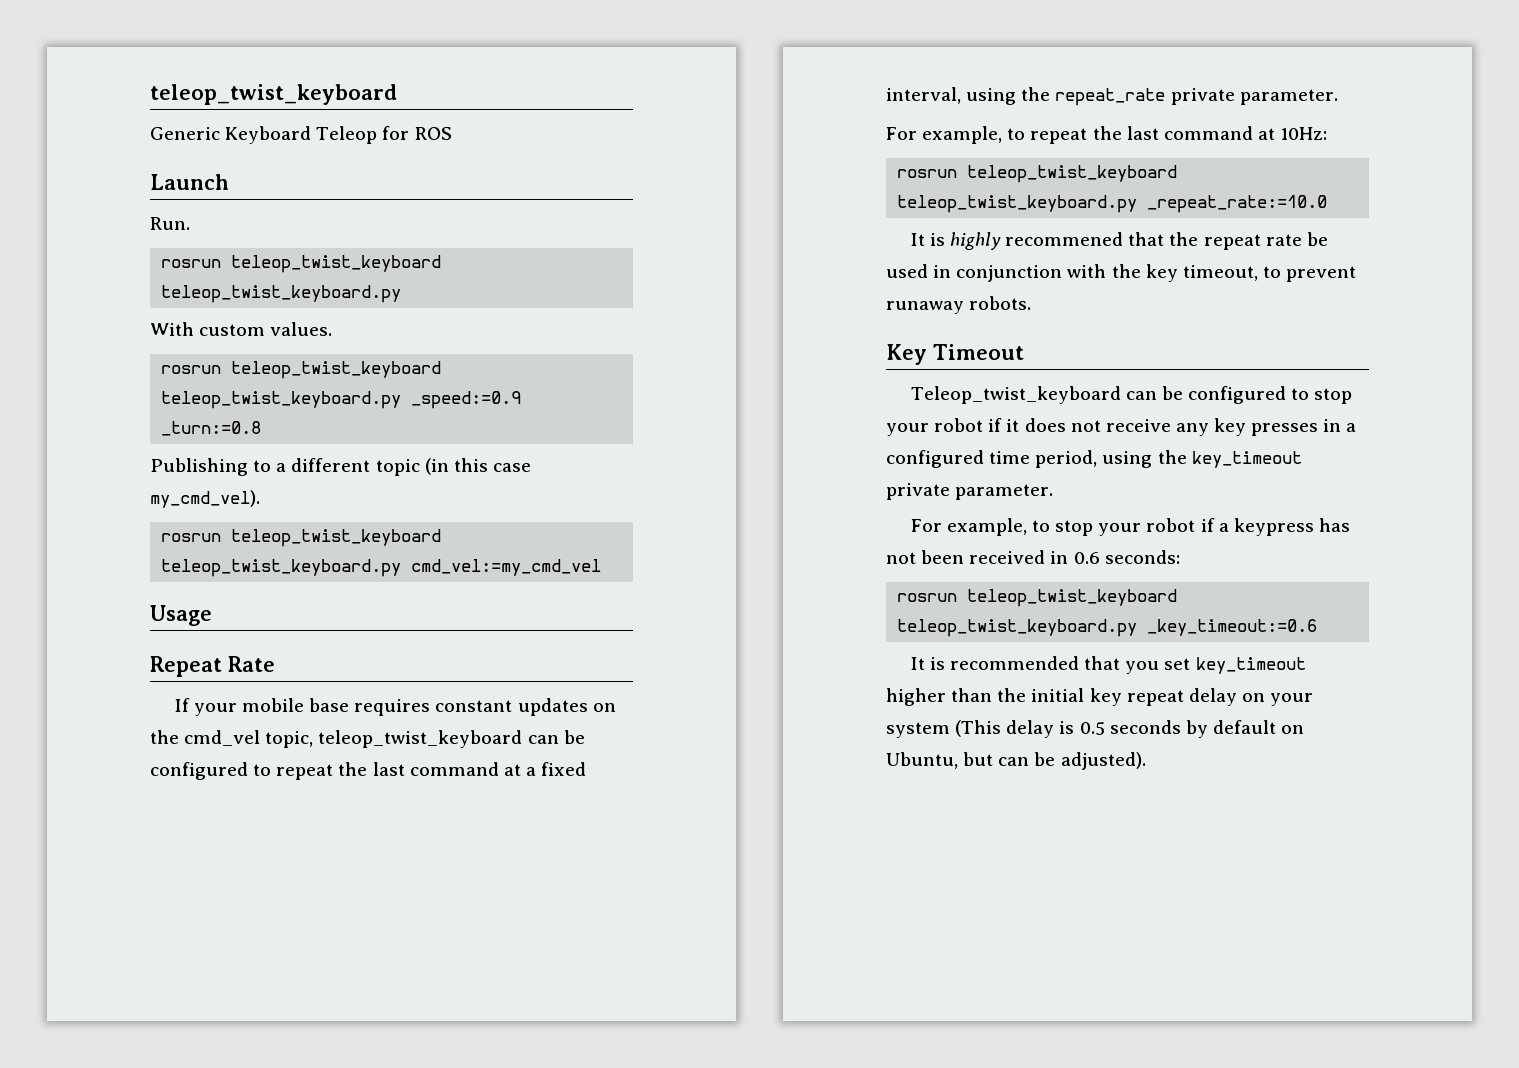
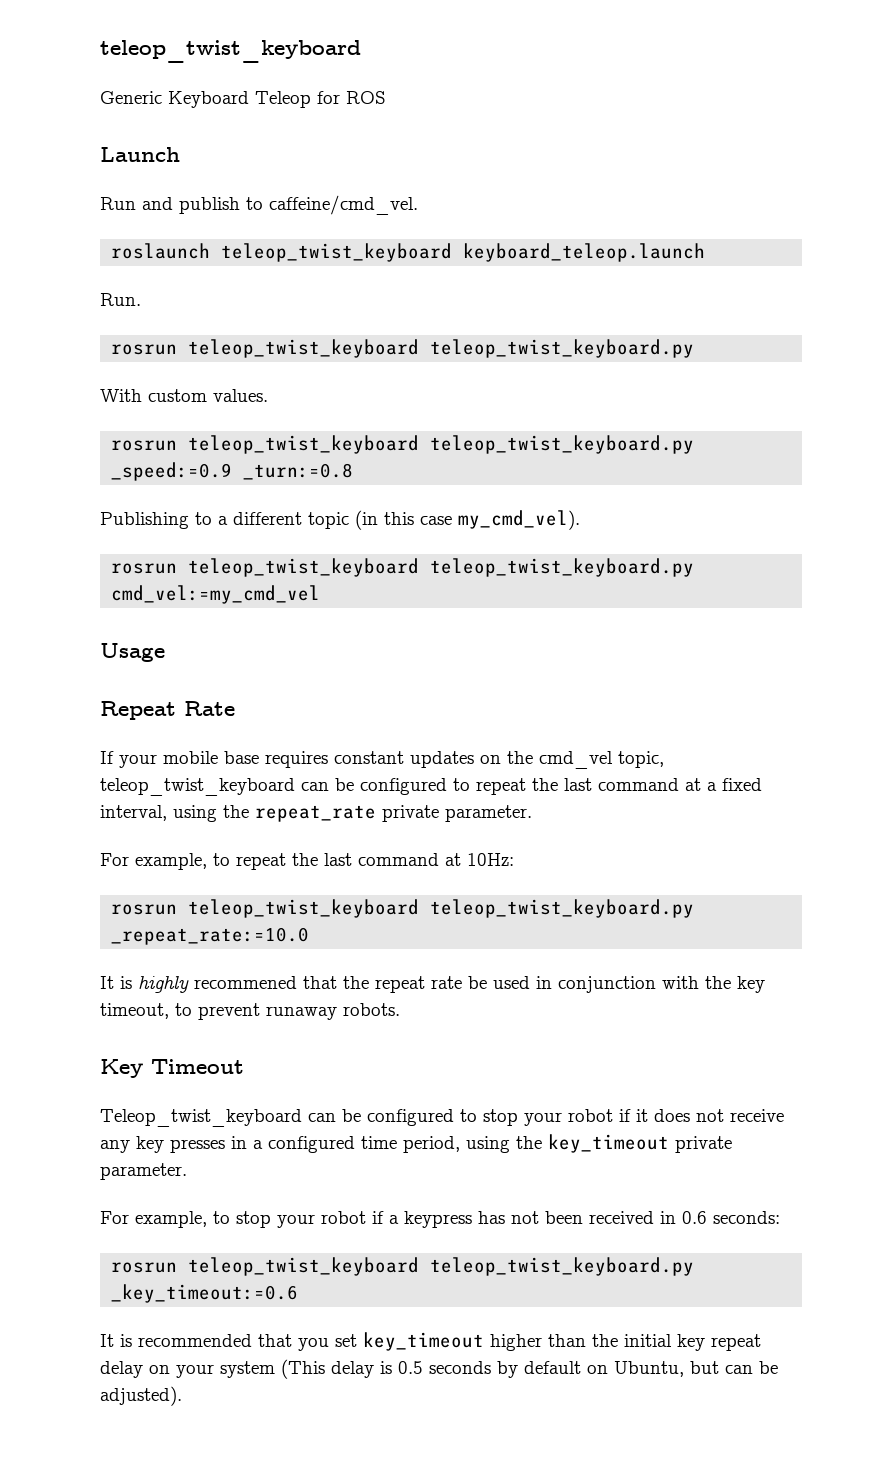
(229, 182) none -> [100,195,418,215] [111,243,706,262] // Run and publish to caffeine/cmd_vel. // roslaunch teleop_twist_keyboard keyboard_teleop.launch

